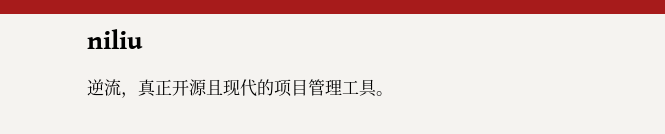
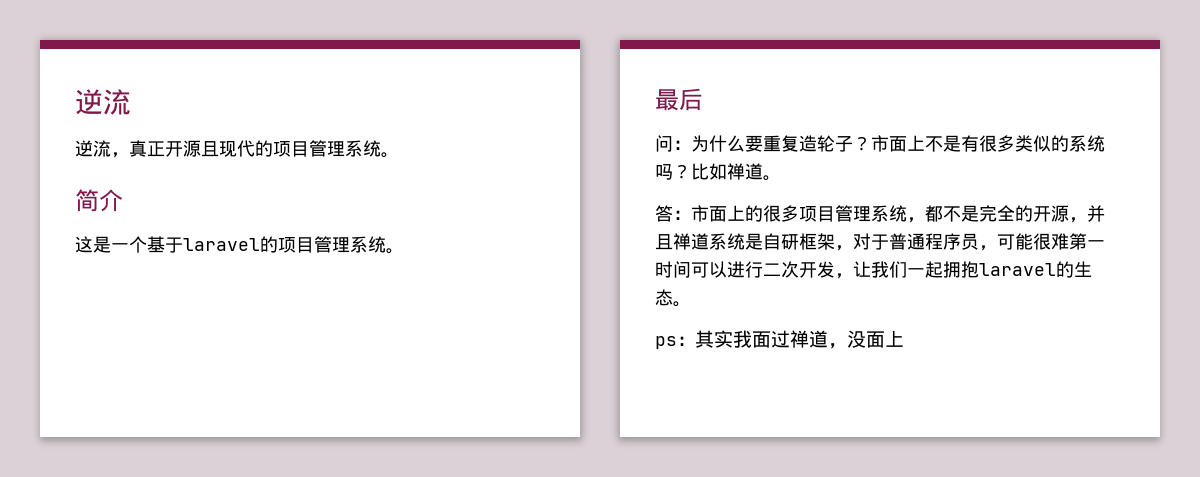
[87,29,143,49] niliu -> [75,89,131,115] 逆流
[342,79,393,97] 工具。 -> [345,140,399,158] [75,189,123,212] [75,236,404,254] [655,88,703,111] [655,135,1105,152] [655,163,781,181] [655,205,1105,223] [655,233,1105,251] [655,261,1092,279] [655,289,691,307] [655,330,904,349] 系统。 // 简介 // 这是一个基于laravel的项目管理系统。 // 最后 // 问：为什么要重复造轮子？市面上不是有很多类似的系统吗？比如禅道。 // 答：市面上的很多项目管理系统，都不是完全的开源，并且禅道系统是自研框架，对于普通程序员，可能很难第一时间可以进行二次开发，让我们一起拥抱laravel的生态。 // ps：其实我面过禅道，没面上

